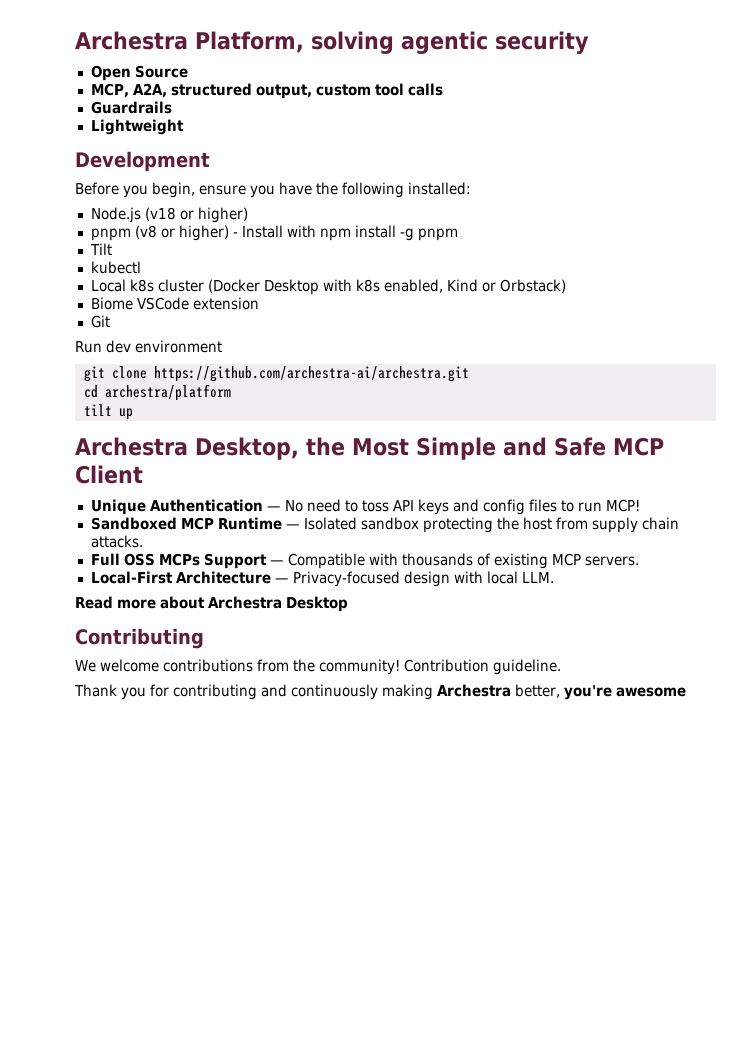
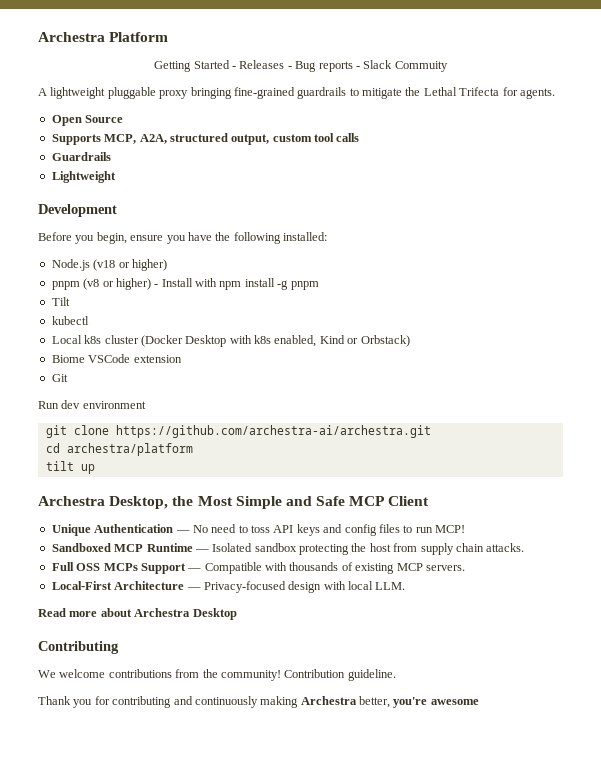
[75,31,589,54] Archestra Platform, solving agentic security -> [38,32,169,42] [154,60,448,72] [38,87,555,99] Archestra Platform // Getting Started - Releases - Bug reports - Slack Commuity // A lightweight pluggable proxy bringing fine-grained guardrails to mitigate the Lethal Trifecta for agents.
(188, 71) none -> [51,134,101,145] Supports

